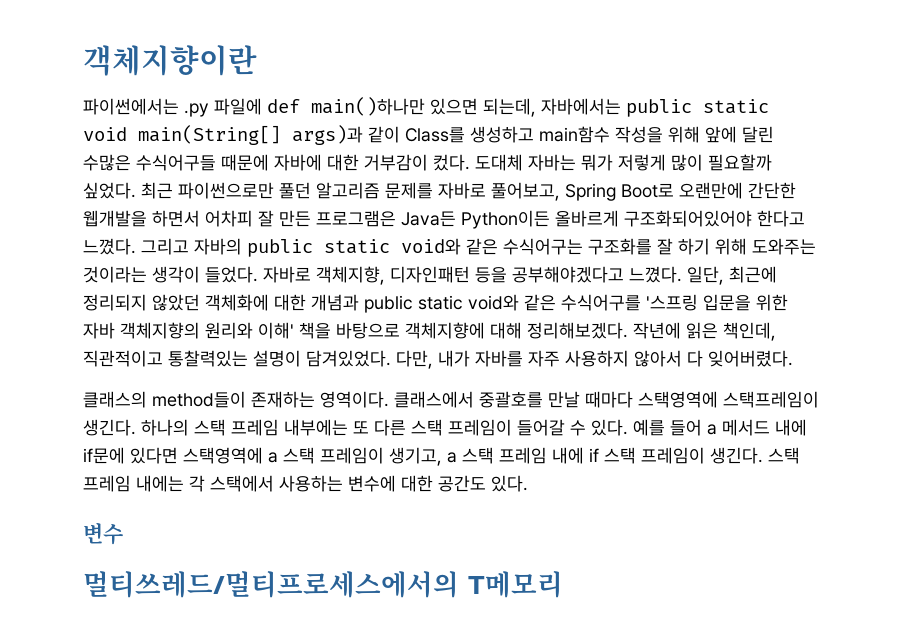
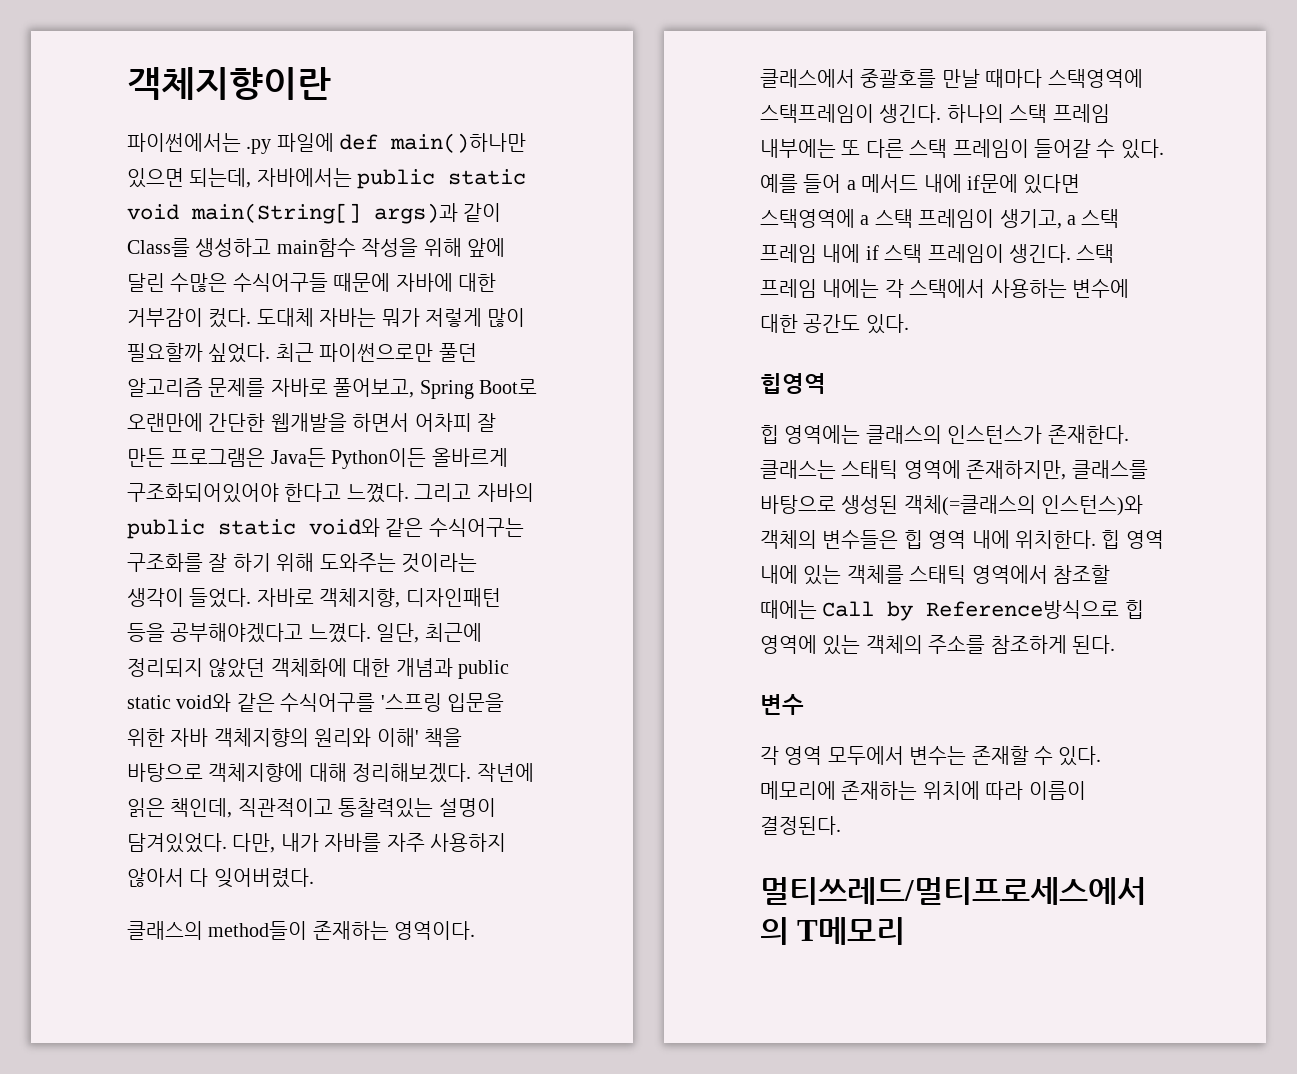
[83,522,123,545] 변수 -> [760,373,826,394] [760,425,1129,444] [760,460,1148,480] [760,495,1144,516] [760,530,1164,549] [760,565,1110,585] [760,600,1144,621] [760,635,1115,655] [760,694,804,715] [760,746,1102,766] [760,781,1086,800] [760,816,841,835] 힙영역 // 힙 영역에는 클래스의 인스턴스가 존재한다. 클래스는 스태틱 영역에 존재하지만, 클래스를 바탕으로 생성된 객체(=클래스의 인스턴스)와 객체의 변수들은 힙 영역 내에 위치한다. 힙 영역 내에 있는 객체를 스태틱 영역에서 참조할 때에는 Call by Reference방식으로 힙 영역에 있는 객체의 주소를 참조하게 된다. // 변수 // 각 영역 모두에서 변수는 존재할 수 있다. 메모리에 존재하는 위치에 따라 이름이 결정된다.

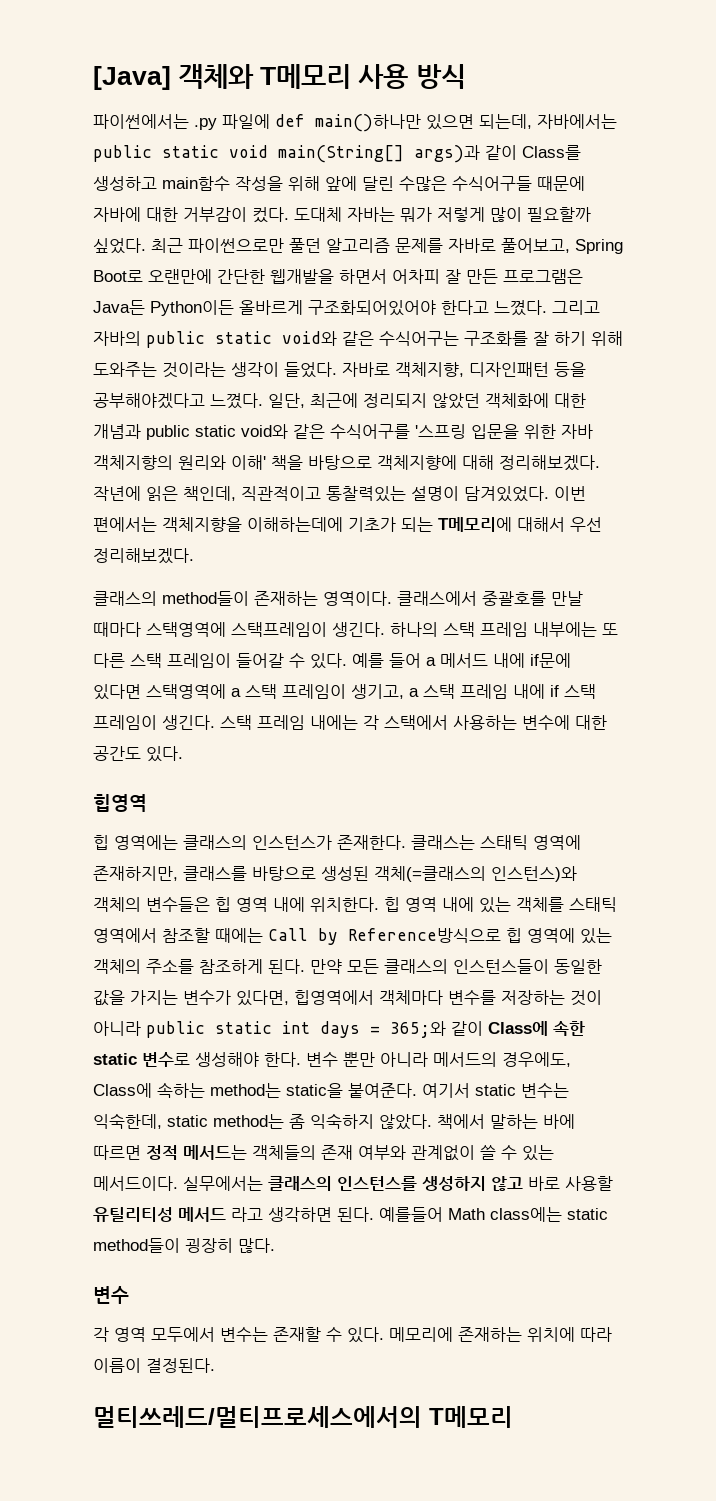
[127,67,331,100] 객체지향이란 -> [93,64,466,90] [Java] 객체와 T메모리 사용 방식
[232,833,506,853] [127,868,314,888] 다만, 내가 자바를 자주 사용하지 않아서 다 잊어버렸다. -> [554,486,586,501] [93,517,602,532] [93,548,194,564] 이번 편에서는 객체지향을 이해하는데에 기초가 되는 T메모리에 대해서 우선 정리해보겠다.
(1115, 644) none -> [310,959,602,974] [93,990,602,1006] [93,1021,585,1038] [93,1052,571,1067] [93,1082,569,1098] [93,1113,575,1130] [93,1145,554,1161] [93,1176,613,1192] [93,1207,608,1222] [93,1238,275,1253] 만약 모든 클래스의 인스턴스들이 동일한 값을 가지는 변수가 있다면, 힙영역에서 객체마다 변수를 저장하는 것이 아니라 public static int days = 365;와 같이 Class에 속한 static 변수로 생성해야 한다. 변수 뿐만 아니라 메서드의 경우에도, Class에 속하는 method는 static을 붙여준다. 여기서 static 변수는 익숙한데, static method는 좀 익숙하지 않았다. 책에서 말하는 바에 따르면 정적 메서드는 객체들의 존재 여부와 관계없이 쓸 수 있는 메서드이다. 실무에서는 클래스의 인스턴스를 생성하지 않고 바로 사용할 유틸리티성 메서드 라고 생각하면 된다. 예를들어 Math class에는 static method들이 굉장히 많다.

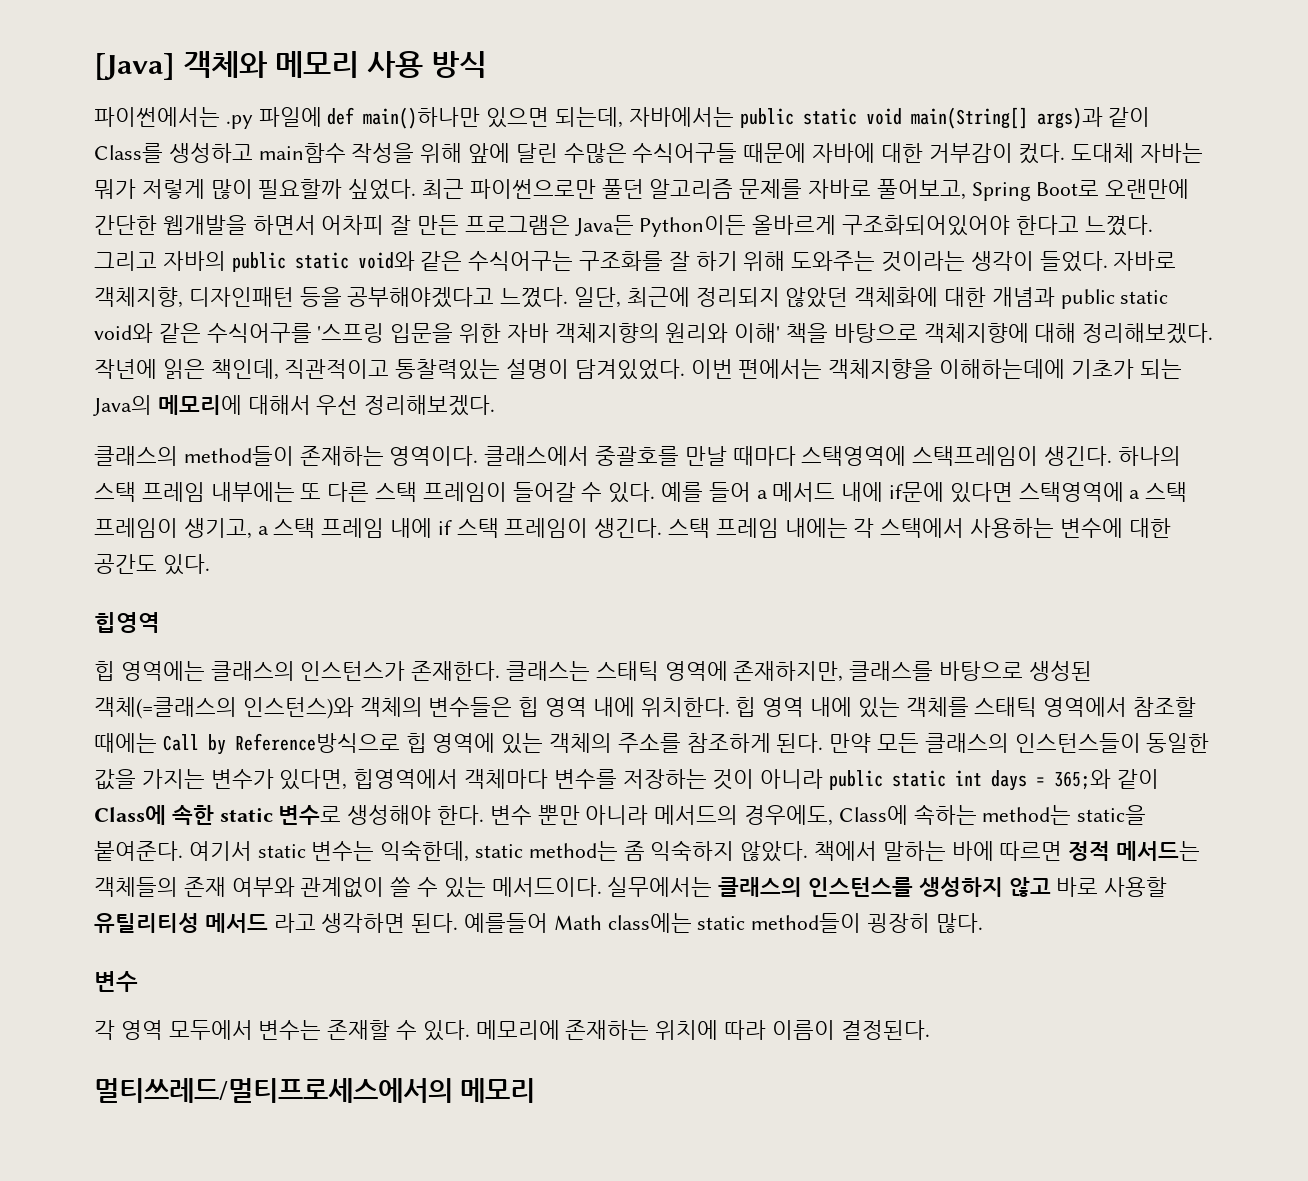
[260,64,352,89] T메모리 -> [274,51,359,78] 메모리
[438,517,512,532] T메모리에 -> [93,395,242,416] Java의 메모리에
[429,1406,513,1428] T메모리 -> [460,1078,536,1103] 메모리

